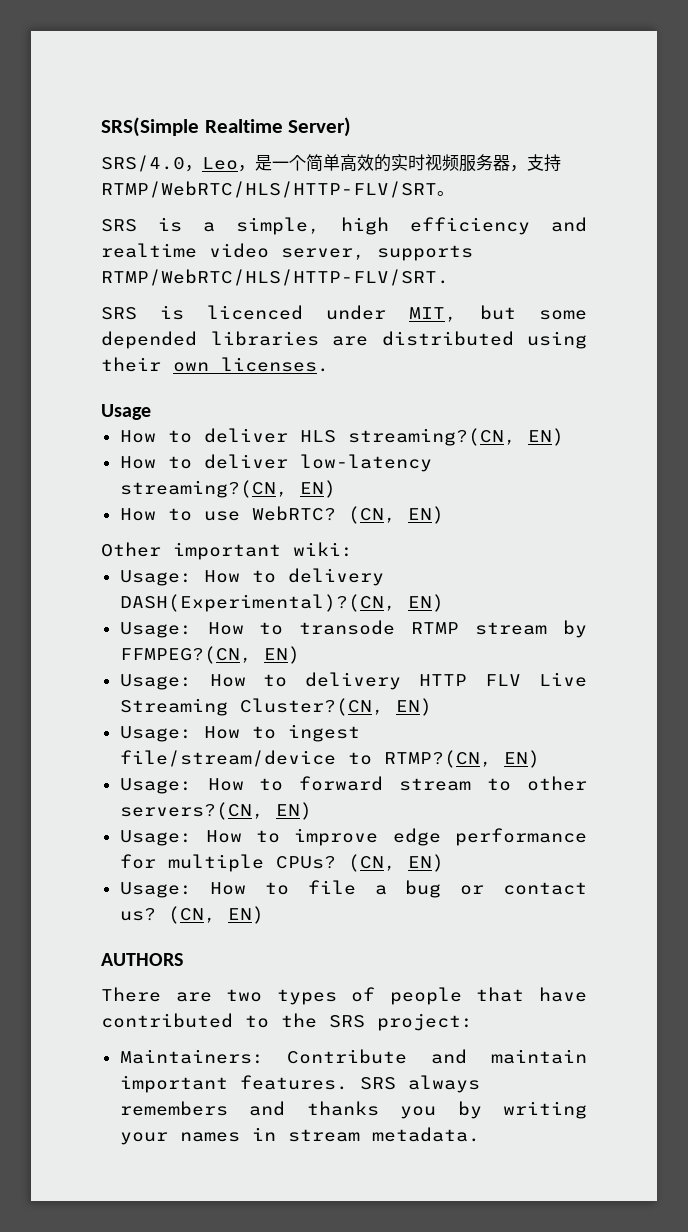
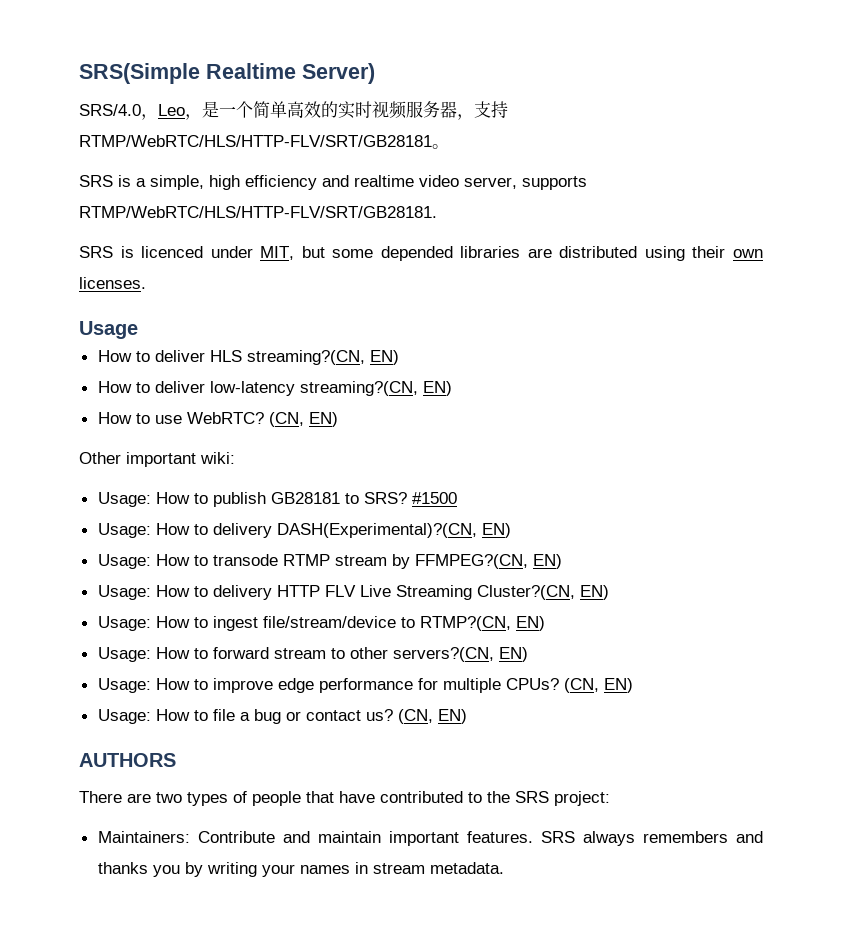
[101,181,437,198] RTMP/WebRTC/HLS/HTTP-FLV/SRT -> [79,135,432,147] RTMP/WebRTC/HLS/HTTP-FLV/SRT/GB28181
[101,269,449,286] RTMP/WebRTC/HLS/HTTP-FLV/SRT. -> [79,206,437,218] RTMP/WebRTC/HLS/HTTP-FLV/SRT/GB28181.
(353, 549) none -> [97,492,457,507] // Usage: How to publish GB28181 to SRS? #1500

